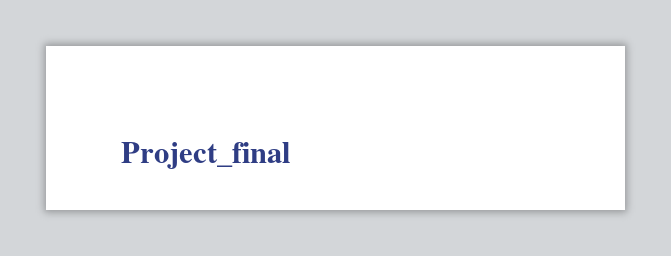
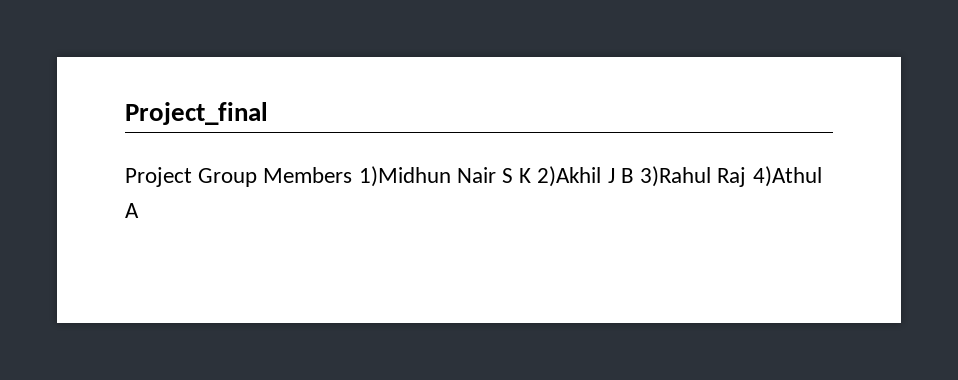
(290, 155) none -> [125,166,822,187] [125,203,139,218] // Project Group Members 1)Midhun Nair S K 2)Akhil J B 3)Rahul Raj 4)Athul A

